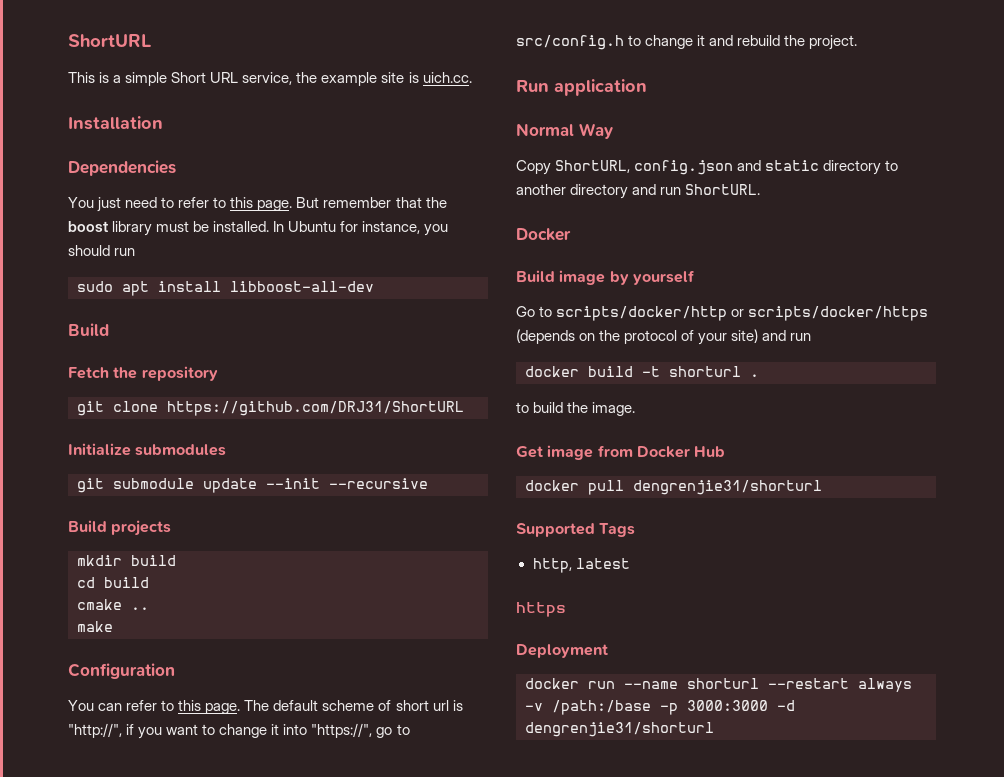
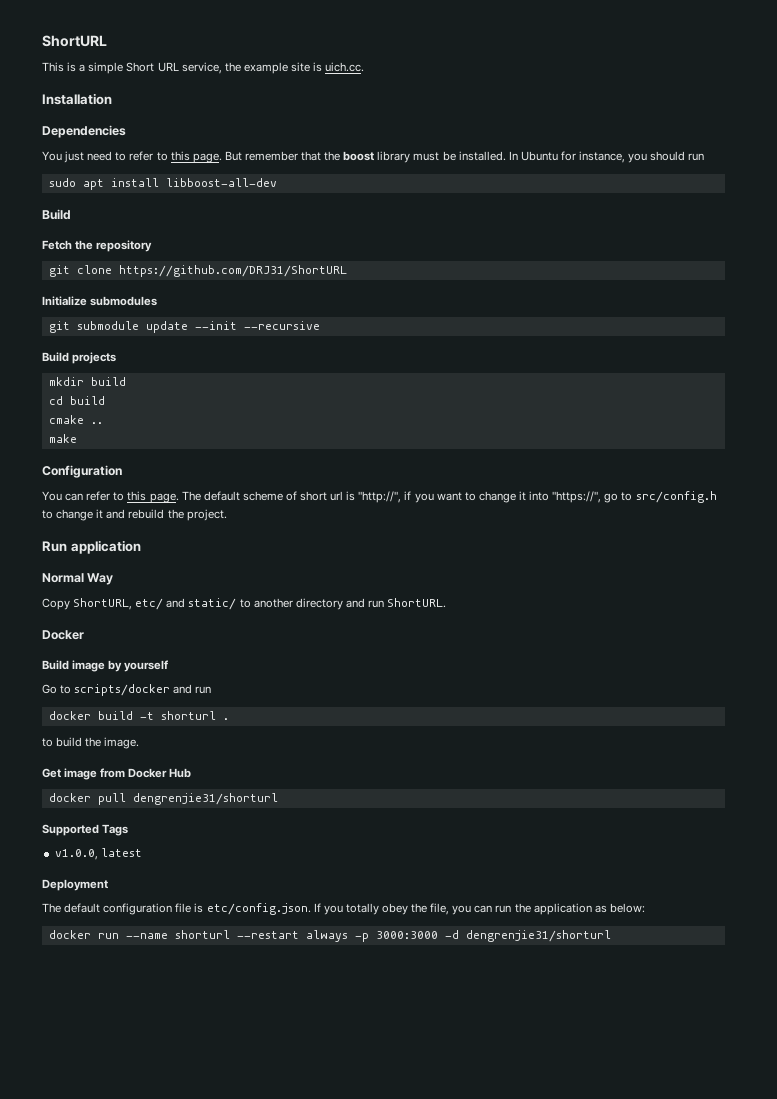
[634,160,882,175] config.json and static directory -> [135,598,237,610] etc/ and static/
[556,306,929,321] [516,329,759,345] scripts/docker/http or scripts/docker/https (depends on the protocol of your site) -> [74,684,171,696] scripts/docker
[532,558,572,573] http, -> [54,849,98,860] v1.0.0,
[516,602,566,617] [516,644,608,658] https // Deployment -> [42,879,108,891] [42,903,645,915] Deployment // The default configuration file is etc/config.json. If you totally obey the file, you can run the application as below:
[525,700,651,715] -v /path:/base -> (348, 936) none

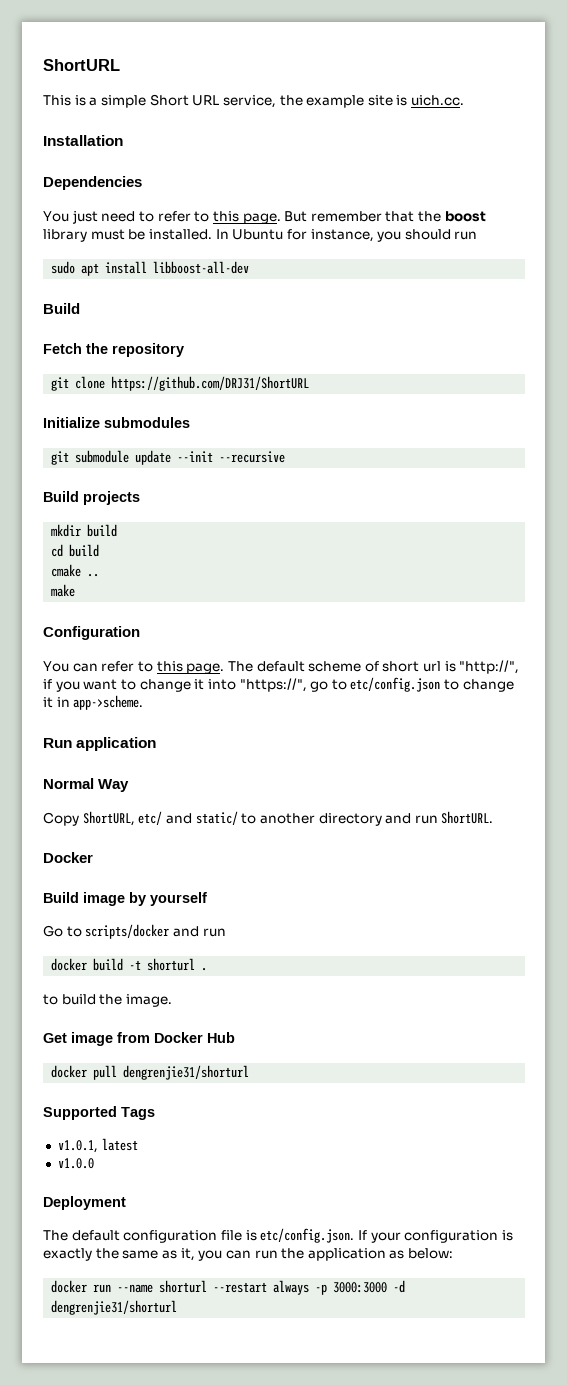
[635,491,717,503] [42,509,227,521] src/config.h to change it and rebuild the project. -> [350,677,514,692] [43,695,144,710] etc/config.json to change it in app->scheme.
[54,849,98,860] v1.0.0, -> [57,1140,98,1153] v1.0.1,
(142, 852) none -> [57,1158,94,1169] // v1.0.0
[323,903,450,915] you totally obey the file, -> [370,1230,513,1243] [43,1248,195,1261] your configuration is exactly the same as it,

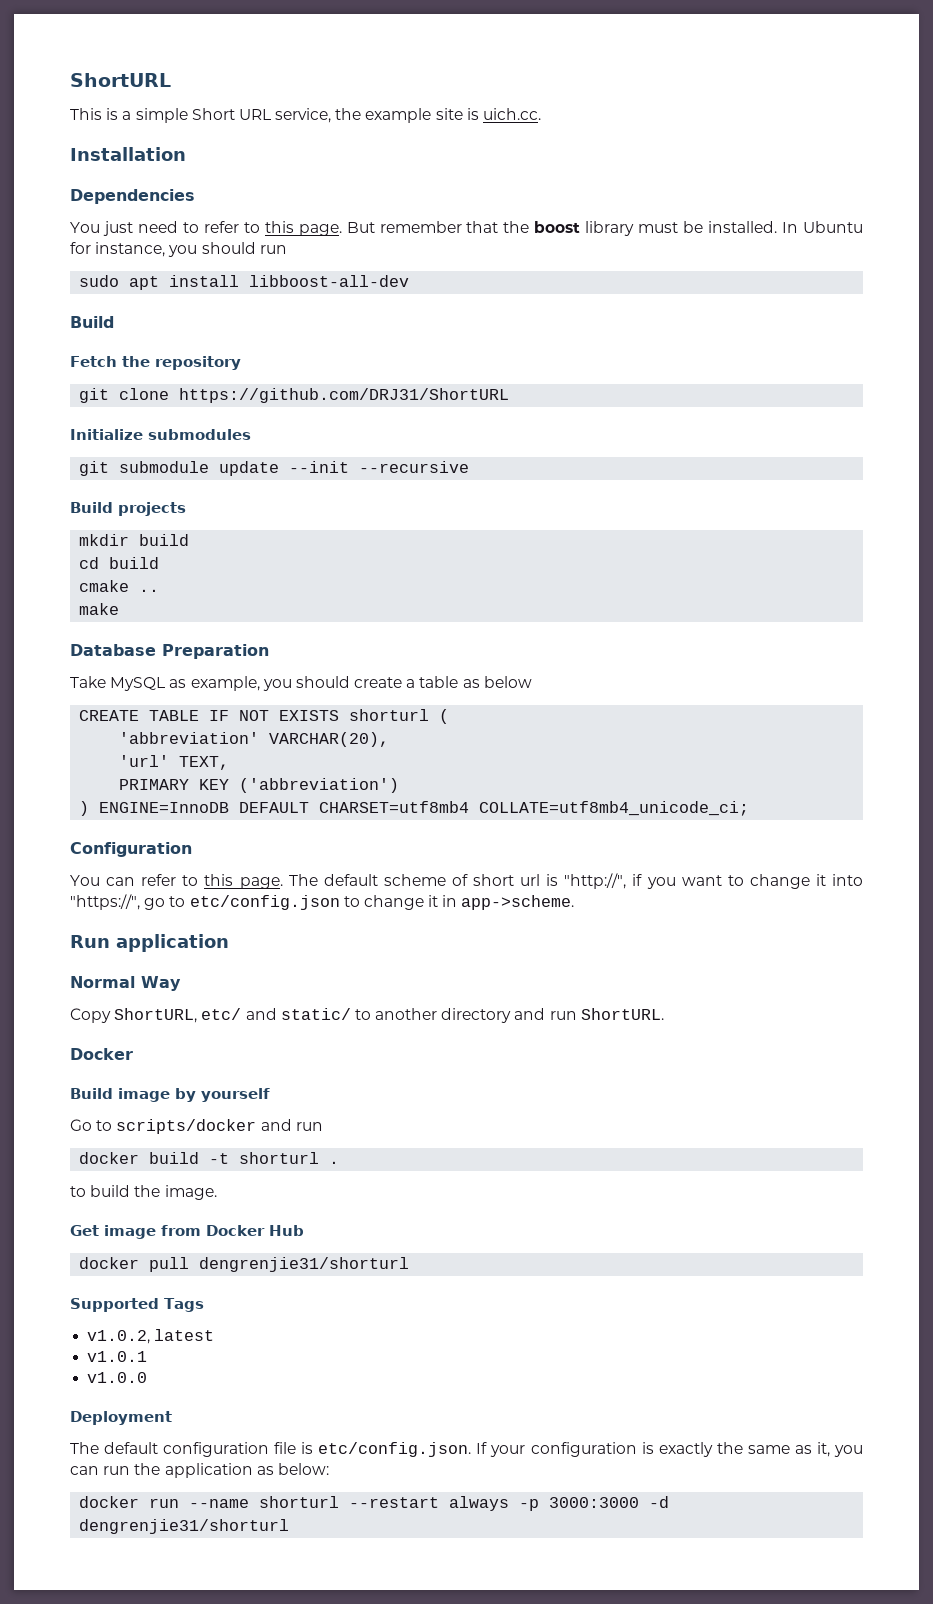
(76, 590) none -> [70,644,269,659] [70,676,532,691] [79,709,450,724] [119,732,390,747] [119,755,230,770] [119,778,400,793] [79,801,750,816] // Database Preparation // Take MySQL as example, you should create a table as below // CREATE TABLE IF NOT EXISTS shorturl ( // 'abbreviation' VARCHAR(20), // 'url' TEXT, // PRIMARY KEY ('abbreviation') // ) ENGINE=InnoDB DEFAULT CHARSET=utf8mb4 COLLATE=utf8mb4_unicode_ci;
[57,1140,98,1153] v1.0.1, -> [87,1330,151,1344] v1.0.2,
(138, 1144) none -> [87,1351,148,1362] // v1.0.1

